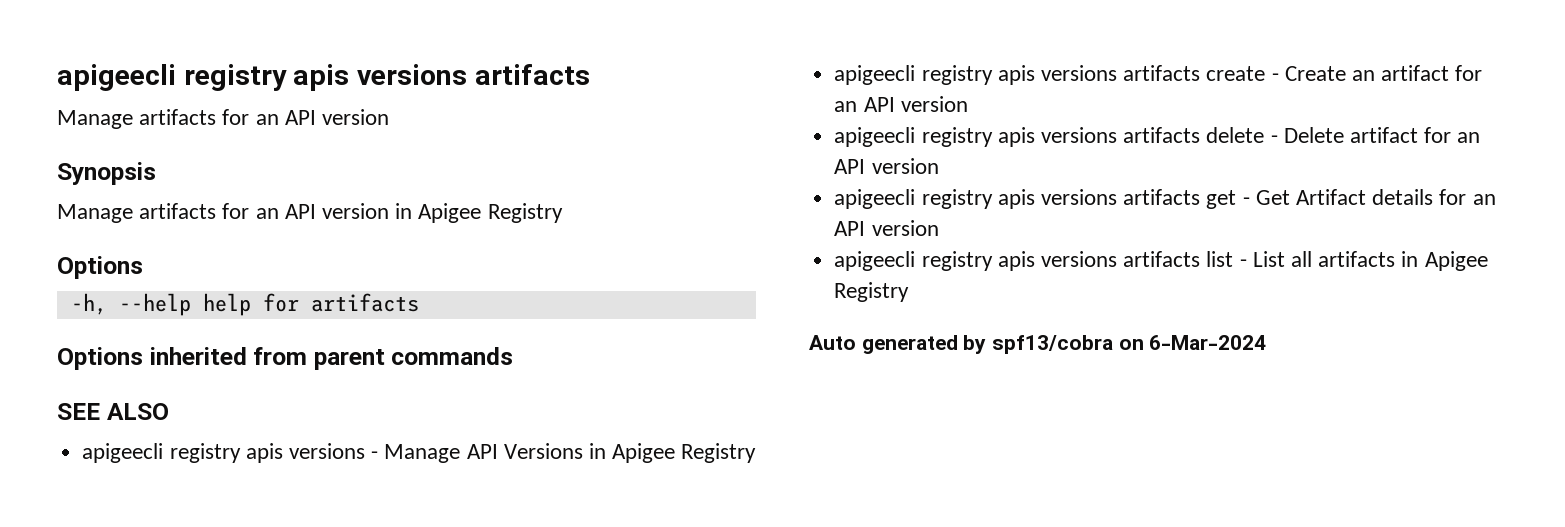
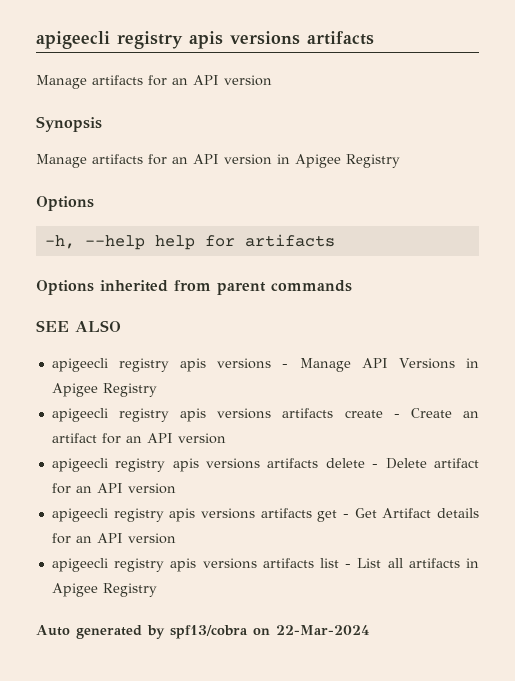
[1149,335,1267,350] 6-Mar-2024 -> [276,625,370,635] 22-Mar-2024

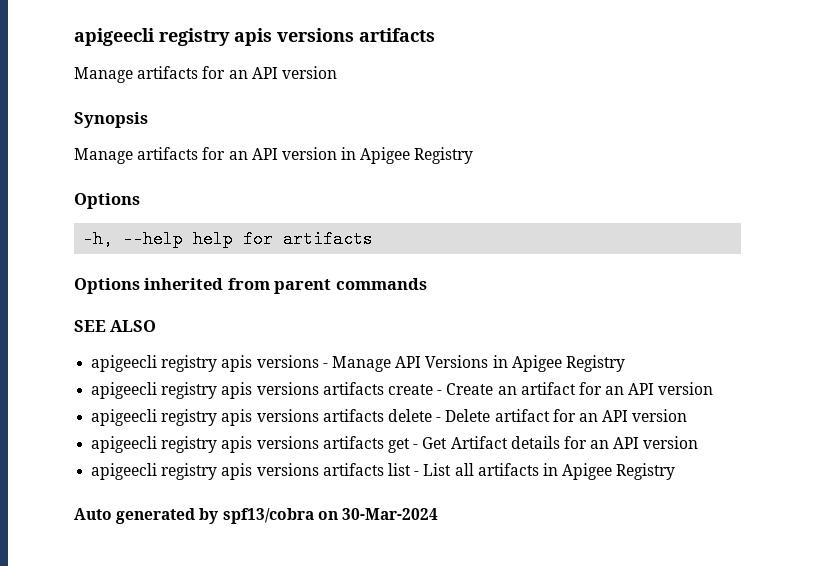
[276,625,370,635] 22-Mar-2024 -> [341,508,438,520] 30-Mar-2024

